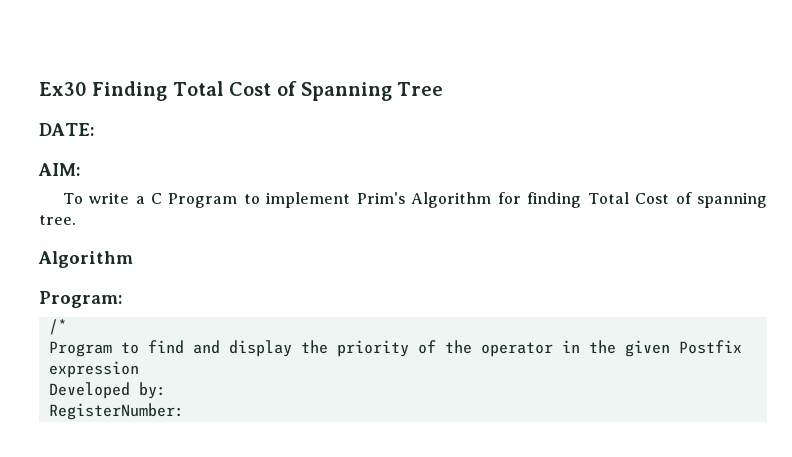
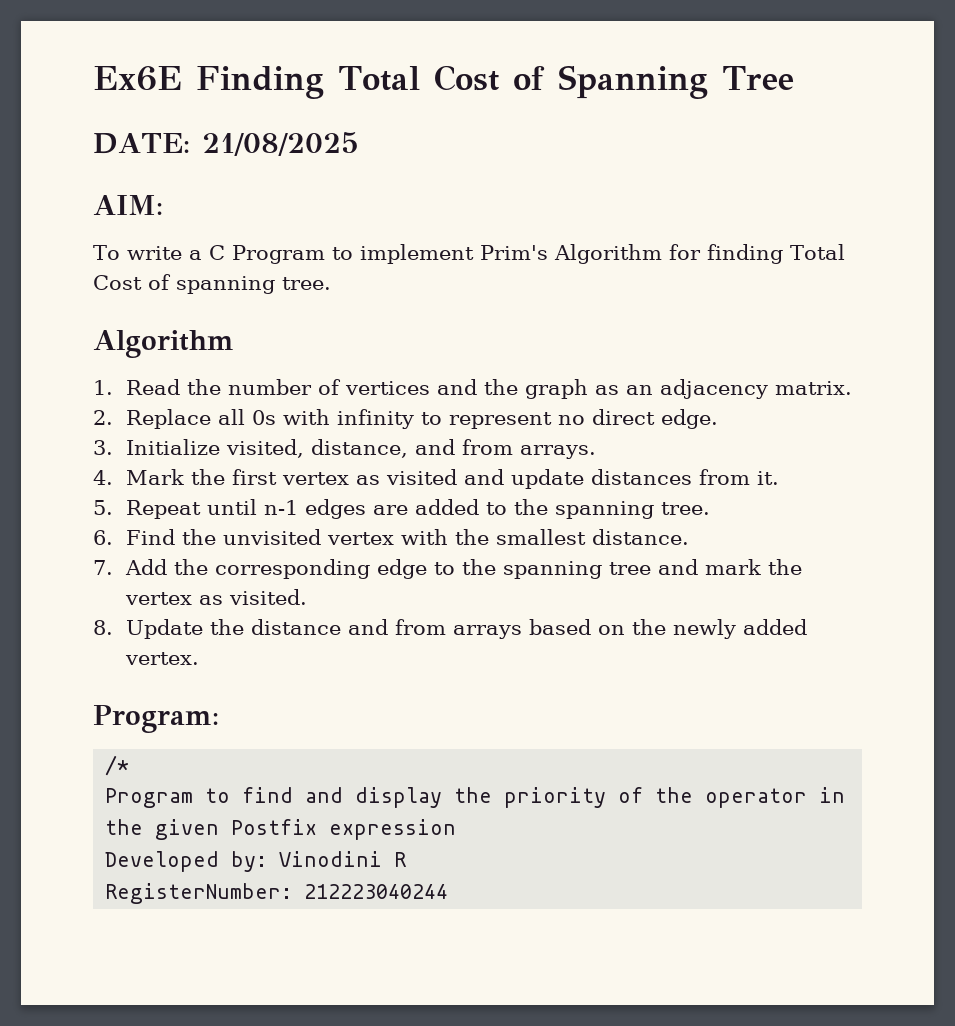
[39,82,87,96] Ex30 -> [93,66,182,91] Ex6E
(95, 129) none -> [201,132,359,156] 21/08/2025
(133, 259) none -> [93,379,853,399] [93,409,719,429] [93,439,597,459] [93,469,780,489] [93,499,711,519] [93,529,690,545] [93,559,803,579] [125,589,308,605] [93,619,808,639] [125,652,200,665] // 1. Read the number of vertices and the graph as an adjacency matrix. // 2. Replace all 0s with infinity to represent no direct edge. // 3. Initialize visited, distance, and from arrays. // 4. Mark the first vertex as visited and update distances from it. // 5. Repeat until n-1 edges are added to the spanning tree. // 6. Find the unvisited vertex with the smallest distance. // 7. Add the corresponding edge to the spanning tree and mark the vertex as visited. // 8. Update the distance and from arrays based on the newly added vertex.
(166, 390) none -> [279,851,407,867] Vinodini R
(184, 411) none -> [304,884,449,899] 212223040244

